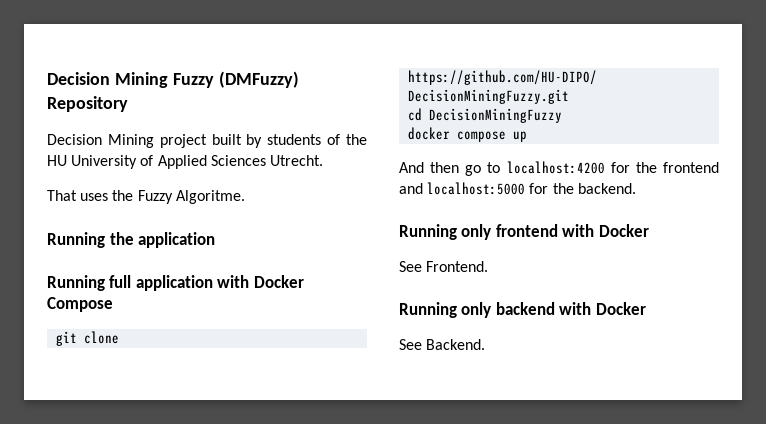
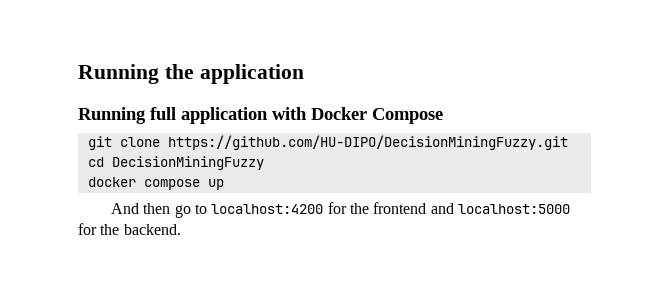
[47,71,299,88] [47,96,128,112] [47,134,367,148] [47,155,323,169] [47,190,245,204] Decision Mining Fuzzy (DMFuzzy) Repository // Decision Mining project built by students of the HU University of Applied Sciences Utrecht. // That uses the Fuzzy Algoritme. // -> (78, 74) none
[399,224,649,240] [399,261,489,272] [399,302,646,318] [399,339,486,350] // Running only frontend with Docker // See Frontend. // Running only backend with Docker // See Backend. -> (181, 229) none

